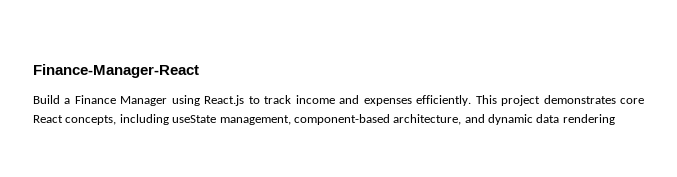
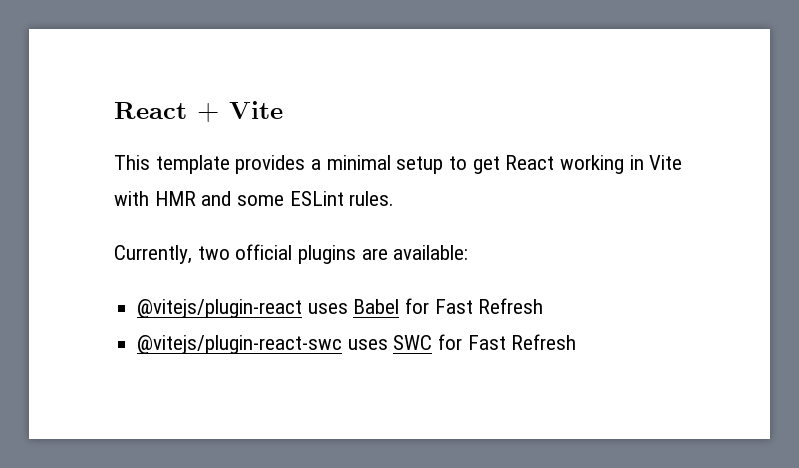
[33,64,199,78] [33,95,644,106] [33,114,615,125] Finance-Manager-React // Build a Finance Manager using React.js to track income and expenses efficiently. This project demonstrates core React concepts, including useState management, component-based architecture, and dynamic data rendering -> [114,101,283,122] [114,155,683,174] [114,191,395,206] [114,244,469,264] [137,298,544,318] [137,334,577,354] React + Vite // This template provides a minimal setup to get React working in Vite with HMR and some ESLint rules. // Currently, two official plugins are available: // @vitejs/plugin-react uses Babel for Fast Refresh // @vitejs/plugin-react-swc uses SWC for Fast Refresh

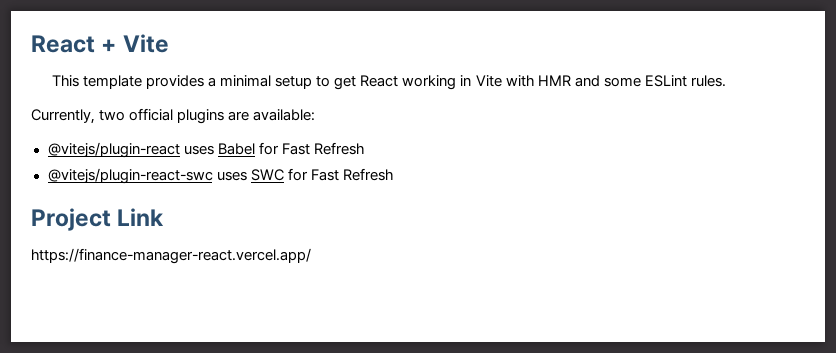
(577, 342) none -> [31,208,165,231] [31,248,311,264] // Project Link // https://finance-manager-react.vercel.app/

